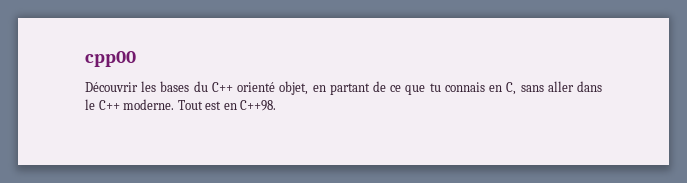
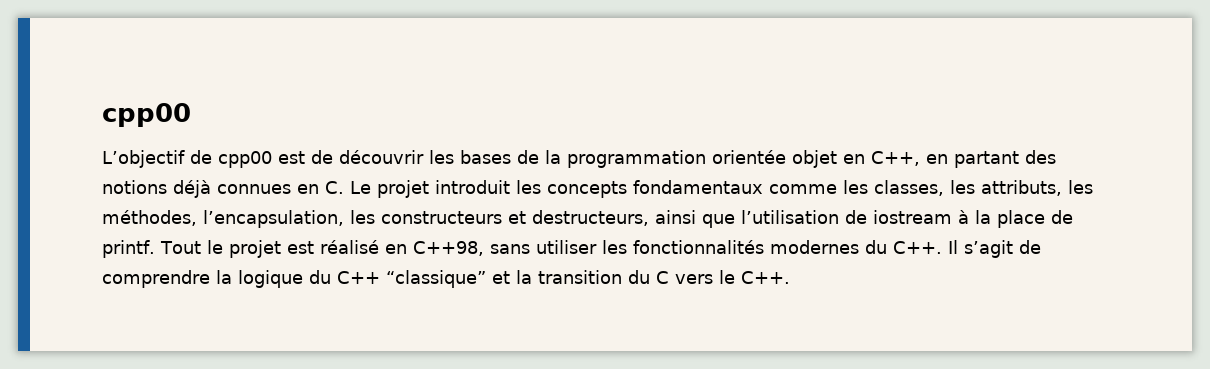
[85,81,603,95] [85,99,277,111] Découvrir les bases du C++ orienté objet, en partant de ce que tu connais en C, sans aller dans le C++ moderne. Tout est en C++98. -> [102,150,1056,168] [102,180,1093,198] [102,210,1073,228] [102,240,1041,258] [102,270,790,288] L’objectif de cpp00 est de découvrir les bases de la programmation orientée objet en C++, en partant des notions déjà connues en C. Le projet introduit les concepts fondamentaux comme les classes, les attributs, les méthodes, l’encapsulation, les constructeurs et destructeurs, ainsi que l’utilisation de iostream à la place de printf. Tout le projet est réalisé en C++98, sans utiliser les fonctionnalités modernes du C++. Il s’agit de comprendre la logique du C++ “classique” et la transition du C vers le C++.

